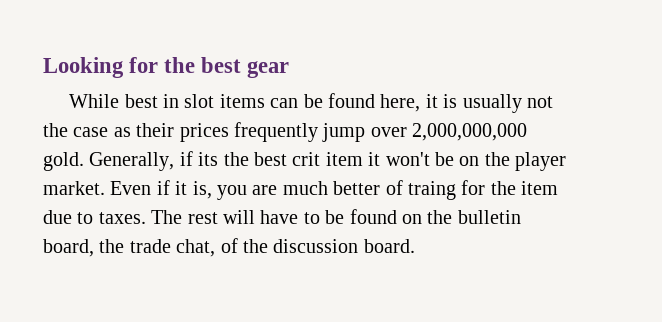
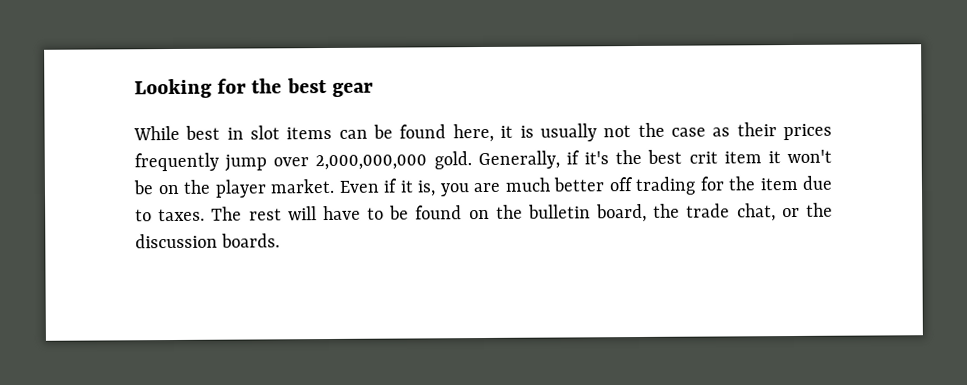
[198,152,219,166] its -> [584,151,610,165] it's
[385,180,456,200] of traing -> [608,176,696,196] off trading
[220,238,238,253] of -> [781,207,800,218] or
[363,239,415,253] board. -> [221,233,281,248] boards.

